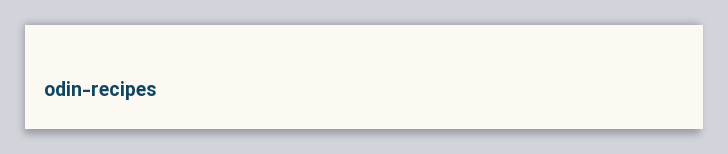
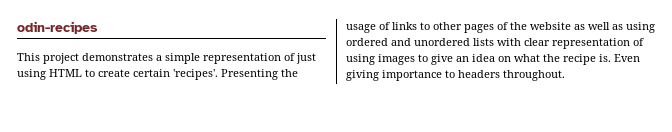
(156, 90) none -> [17,53,316,64] [17,69,298,80] [346,22,655,33] [346,38,644,49] [346,54,640,65] [346,70,565,81] // This project demonstrates a simple representation of just using HTML to create certain 'recipes'. Presenting the usage of links to other pages of the website as well as using ordered and unordered lists with clear representation of using images to give an idea on what the recipe is. Even giving importance to headers throughout.

